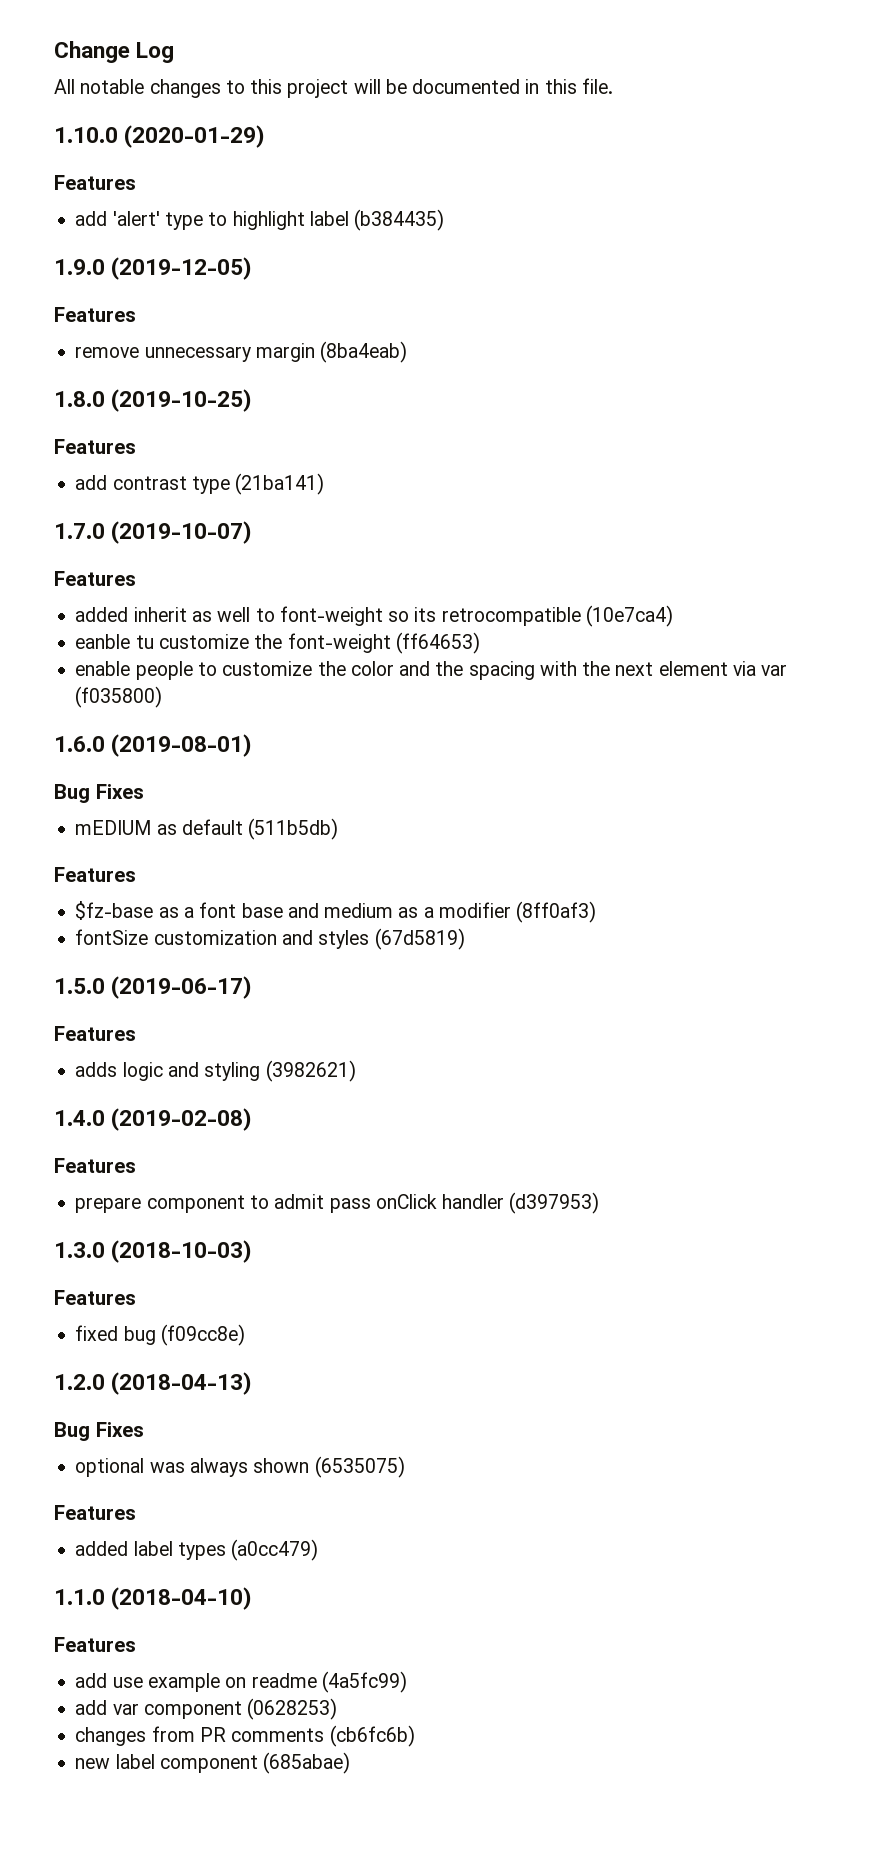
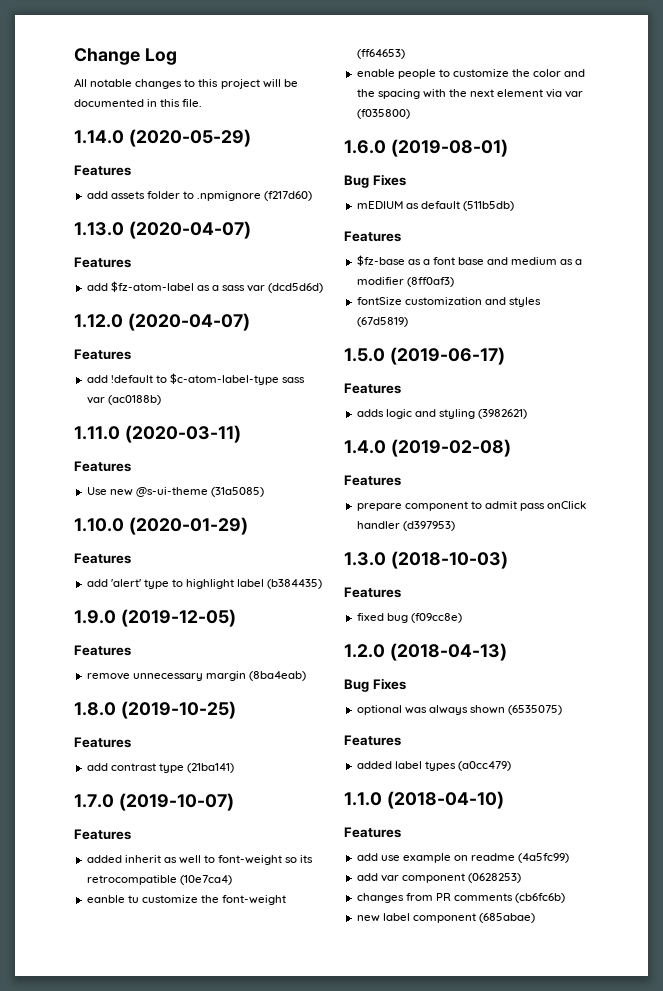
(613, 86) none -> [74,129,251,147] [74,165,131,176] [86,191,313,201] [74,221,251,239] [74,257,131,268] [86,281,324,293] [74,313,250,331] [74,349,131,360] [86,373,306,385] [86,395,161,405] [74,425,241,443] [74,461,131,472] [86,487,264,497] // 1.14.0 (2020-05-29) // Features // add assets folder to .npmignore (f217d60) // 1.13.0 (2020-04-07) // Features // add $fz-atom-label as a sass var (dcd5d6d) // 1.12.0 (2020-04-07) // Features // add !default to $c-atom-label-type sass var (ac0188b) // 1.11.0 (2020-03-11) // Features // Use new @s-ui-theme (31a5085)

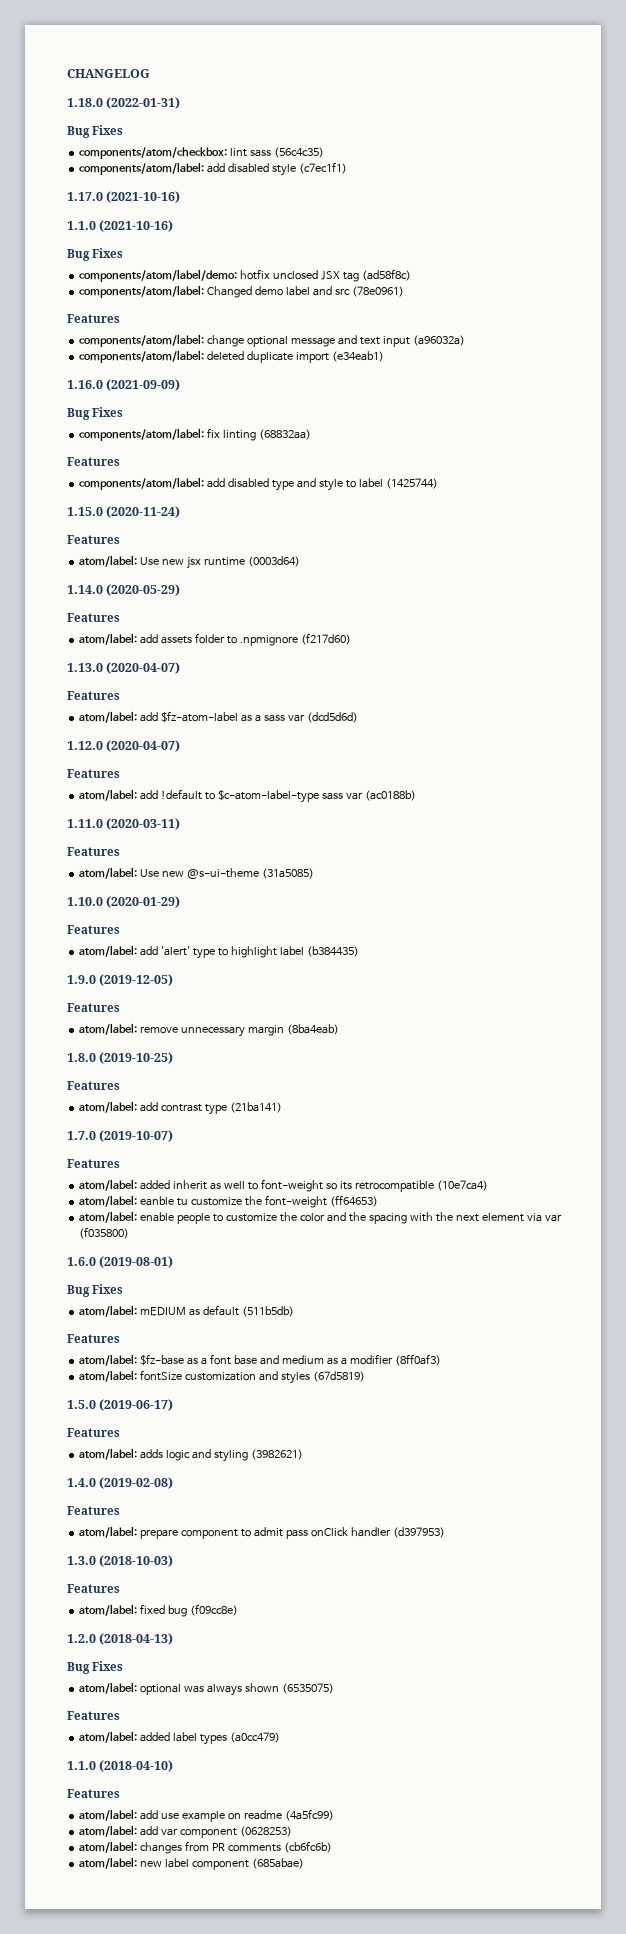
[74,48,177,65] [74,78,298,89] [74,99,203,107] Change Log // All notable changes to this project will be documented in this file. -> [67,69,150,78] [67,97,181,109] [67,125,124,138] [79,147,325,159] [79,162,347,176] [67,191,181,203] [67,220,174,232] [67,248,124,261] [79,269,411,282] [79,285,404,298] [67,314,120,323] [79,334,465,347] [79,350,384,363] [67,379,181,391] [67,407,124,420] [79,428,312,441] [67,457,120,466] [79,477,438,491] [67,506,181,518] [67,535,120,544] [79,555,300,569] CHANGELOG // 1.18.0 (2022-01-31) // Bug Fixes // components/atom/checkbox: lint sass (56c4c35) // components/atom/label: add disabled style (c7ec1f1) // 1.17.0 (2021-10-16) // 1.1.0 (2021-10-16) // Bug Fixes // components/atom/label/demo: hotfix unclosed JSX tag (ad58f8c) // components/atom/label: Changed demo label and src (78e0961) // Features // components/atom/label: change optional message and text input (a96032a) // components/atom/label: deleted duplicate import (e34eab1) // 1.16.0 (2021-09-09) // Bug Fixes // components/atom/label: fix linting (68832aa) // Features // components/atom/label: add disabled type and style to label (1425744) // 1.15.0 (2020-11-24) // Features // atom/label: Use new jsx runtime (0003d64)
(131, 170) none -> [79,633,138,645] atom/label:
(131, 262) none -> [79,711,138,723] atom/label:
(131, 354) none -> [79,789,138,801] atom/label:
(131, 466) none -> [79,867,138,879] atom/label:
(131, 558) none -> [79,945,138,957] atom/label:
(131, 650) none -> [79,1023,138,1035] atom/label:
(131, 742) none -> [79,1101,138,1113] atom/label:
(131, 834) none -> [79,1179,138,1191] atom/label:
(232, 880) none -> [79,1195,138,1207] atom/label:
(405, 54) none -> [79,1211,138,1223] atom/label:
(406, 180) none -> [79,1305,138,1317] atom/label:
(401, 236) none -> [79,1354,138,1366] atom/label:
(454, 282) none -> [79,1370,138,1382] atom/label:
(401, 388) none -> [79,1448,138,1460] atom/label:
(401, 480) none -> [79,1526,138,1538] atom/label:
(401, 592) none -> [79,1604,138,1616] atom/label:
(406, 684) none -> [79,1682,138,1694] atom/label:
(401, 740) none -> [79,1731,138,1743] atom/label:
(401, 832) none -> [79,1809,138,1821] atom/label:
(570, 858) none -> [79,1825,138,1837] atom/label:
(521, 878) none -> [79,1841,138,1853] atom/label:
(566, 898) none -> [79,1857,138,1869] atom/label:

